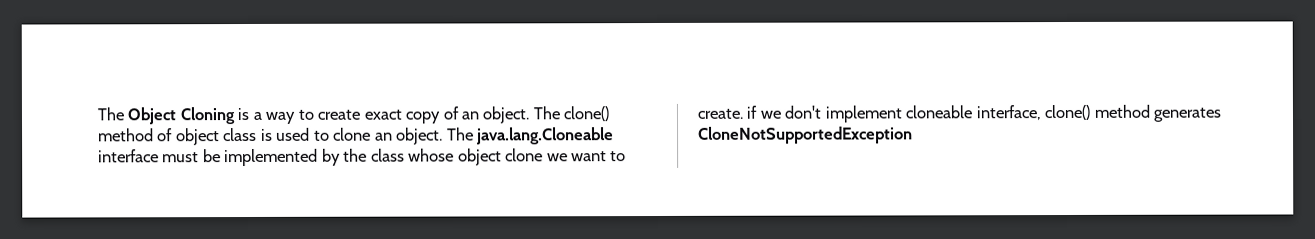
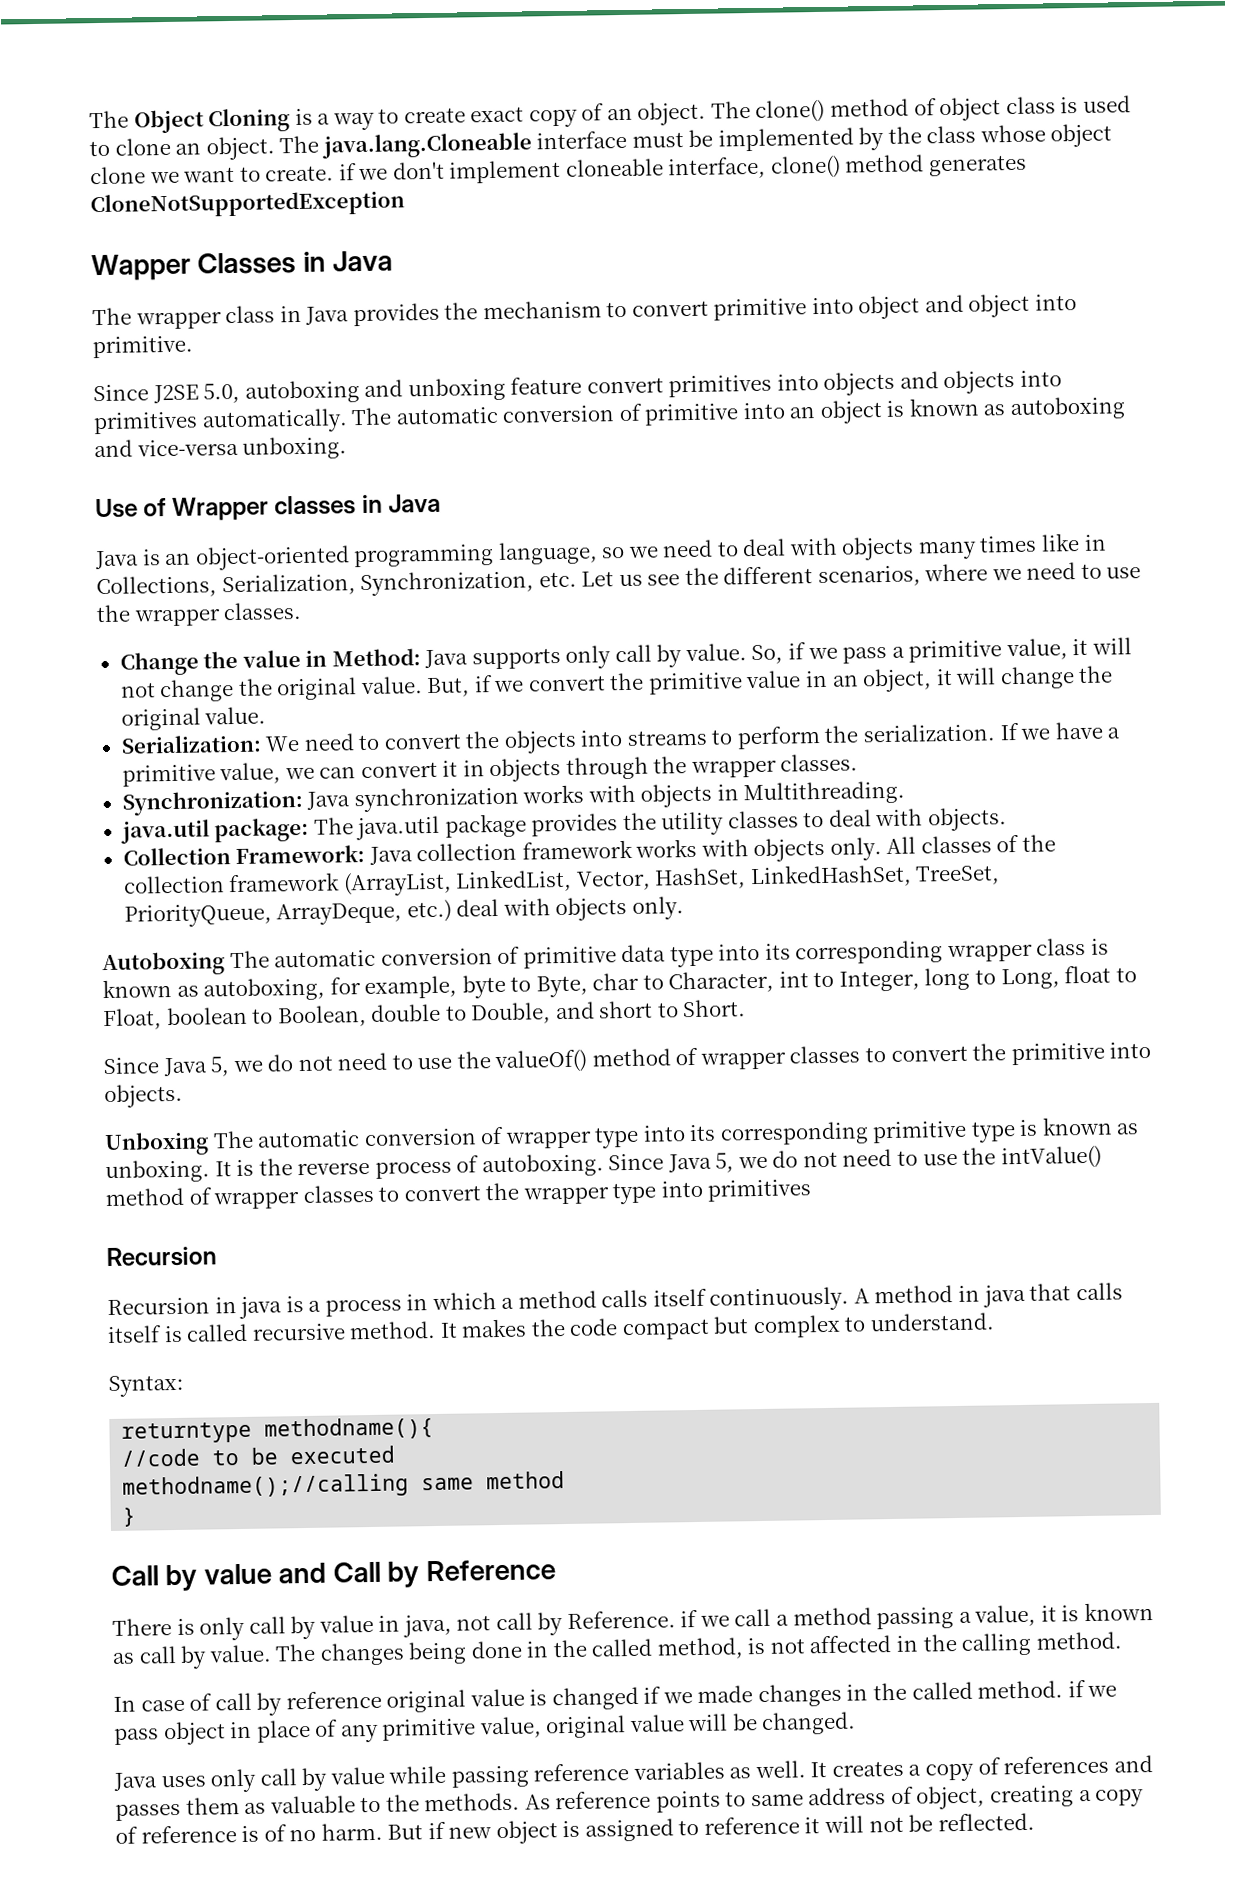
(913, 135) none -> [91,250,394,282] [92,293,1078,330] [92,335,193,359] [93,369,1062,404] [93,396,1126,435] [94,436,348,460] [95,493,442,521] [94,532,1107,571] [96,562,1142,599] [96,601,303,627] [119,637,1132,676] [119,665,1114,703] [120,706,267,731] [120,721,1121,754] [121,753,859,787] [121,780,906,816] [120,807,1007,844] [122,834,1056,866] [122,863,1001,897] [123,896,684,928] [102,937,1109,977] [102,965,1137,1002] [102,999,747,1031] [103,1041,1152,1077] [104,1083,183,1109] [104,1116,1140,1157] [105,1145,1102,1184] [105,1179,813,1210] [106,1246,217,1268] [107,1282,1123,1319] [107,1312,995,1344] [108,1374,184,1398] [121,1417,435,1444] [121,1445,396,1467] [122,1471,566,1500] [122,1507,137,1527] [111,1559,556,1592] [112,1601,1154,1641] [112,1631,1122,1669] [113,1680,1118,1716] [114,1711,857,1746] [113,1755,1153,1793] [115,1785,1145,1821] [115,1812,1035,1845] // Wapper Classes in Java // The wrapper class in Java provides the mechanism to convert primitive into object and object into primitive. // Since J2SE 5.0, autoboxing and unboxing feature convert primitives into objects and objects into primitives automatically. The automatic conversion of primitive into an object is known as autoboxing and vice-versa unboxing. // Use of Wrapper classes in Java // Java is an object-oriented programming language, so we need to deal with objects many times like in Collections, Serialization, Synchronization, etc. Let us see the different scenarios, where we need to use the wrapper classes. // Change the value in Method: Java supports only call by value. So, if we pass a primitive value, it will not change the original value. But, if we convert the primitive value in an object, it will change the original value. // Serialization: We need to convert the objects into streams to perform the serialization. If we have a primitive value, we can convert it in objects through the wrapper classes. // Synchronization: Java synchronization works with objects in Multithreading. // java.util package: The java.util package provides the utility classes to deal with objects. // Collection Framework: Java collection framework works with objects only. All classes of the collection framework (ArrayList, LinkedList, Vector, HashSet, LinkedHashSet, TreeSet, PriorityQueue, ArrayDeque, etc.) deal with objects only. // Autoboxing The automatic conversion of primitive data type into its corresponding wrapper class is known as autoboxing, for example, byte to Byte, char to Character, int to Integer, long to Long, float to Float, boolean to Boolean, double to Double, and short to Short. // Since Java 5, we do not need to use the valueOf() method of wrapper classes to convert the primitive into objects. // Unboxing The automatic conversion of wrapper type into its corresponding primitive type is known as unboxing. It is the reverse process of autoboxing. Since Java 5, we do not need to use the intValue() method of wrapper classes to convert the wrapper type into primitives // Recursion // Recursion in java is a process in which a method calls itself continuously. A method in java that calls itself is called recursive method. It makes the code compact but complex to understand. // Syntax: // returntype methodname(){ // //code to be executed // methodname();//calling same method // } // Call by value and Call by Reference // There is only call by value in java, not call by Reference. if we call a method passing a value, it is known as call by value. The changes being done in the called method, is not affected in the calling method. // In case of call by reference original value is changed if we made changes in the called method. if we pass object in place of any primitive value, original value will be changed. // Java uses only call by value while passing reference variables as well. It creates a copy of references and passes them as valuable to the methods. As reference points to same address of object, creating a copy of reference is of no harm. But if new object is assigned to reference it will not be reflected.

